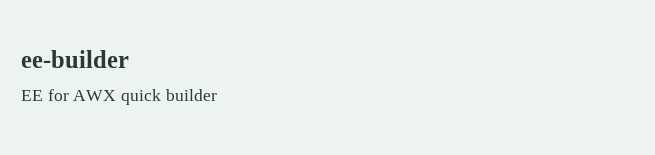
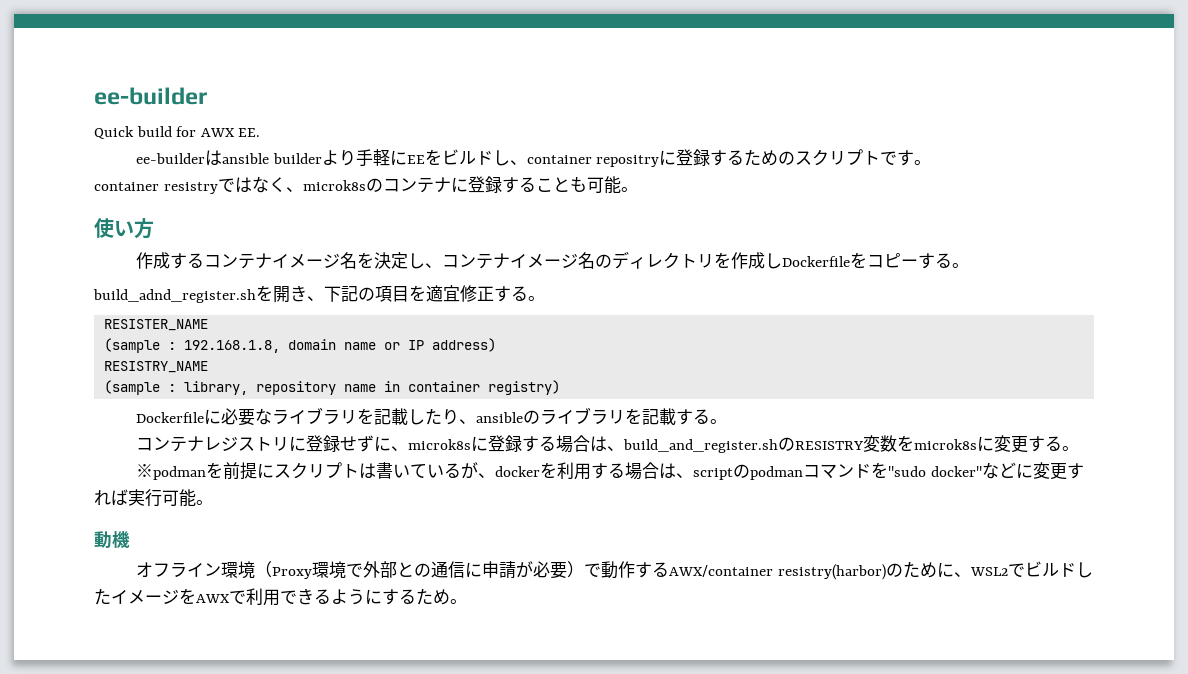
[21,89,217,105] EE for AWX quick builder -> [94,126,261,139] [135,149,932,167] [94,176,638,194] [94,218,154,239] [135,251,969,269] [93,285,545,303] [104,319,209,331] [104,338,497,353] [104,361,209,373] [104,380,561,395] [135,407,727,426] [135,435,1079,453] [135,462,1084,480] [94,489,213,507] [94,531,130,548] [135,561,1093,580] [94,588,467,606] Quick build for AWX EE. // ee-builderはansible builderより手軽にEEをビルドし、container repositryに登録するためのスクリプトです。 // container resistryではなく、microk8sのコンテナに登録することも可能。 // 使い方 // 作成するコンテナイメージ名を決定し、コンテナイメージ名のディレクトリを作成しDockerfileをコピーする。 // build_adnd_register.shを開き、下記の項目を適宜修正する。 // RESISTER_NAME // (sample : 192.168.1.8, domain name or IP address) // RESISTRY_NAME // (sample : library, repository name in container registry) // Dockerfileに必要なライブラリを記載したり、ansibleのライブラリを記載する。 // コンテナレジストリに登録せずに、microk8sに登録する場合は、build_and_register.shのRESISTRY変数をmicrok8sに変更する。 // ※podmanを前提にスクリプトは書いているが、dockerを利用する場合は、scriptのpodmanコマンドを"sudo docker"などに変更すれば実行可能。 // 動機 // オフライン環境（Proxy環境で外部との通信に申請が必要）で動作するAWX/container resistry(harbor)のために、WSL2でビルドしたイメージをAWXで利用できるようにするため。

